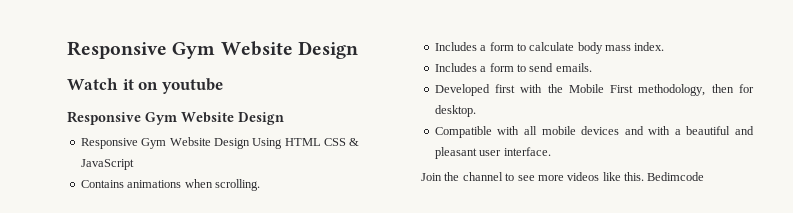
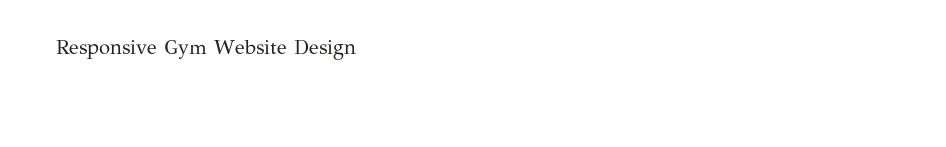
[67,41,358,59] [67,78,223,94] [67,111,284,125] [80,137,360,149] [80,159,134,170] [80,179,260,191] [434,42,665,54] [434,63,592,72] [434,84,754,96] [434,105,476,117] [434,126,754,138] [434,147,551,159] [421,172,705,181] Responsive Gym Website Design // Watch it on youtube // Responsive Gym Website Design // Responsive Gym Website Design Using HTML CSS & JavaScript // Contains animations when scrolling. // Includes a form to calculate body mass index. // Includes a form to send emails. // Developed first with the Mobile First methodology, then for desktop. // Compatible with all mobile devices and with a beautiful and pleasant user interface. // Join the channel to see more videos like this. Bedimcode -> [56,39,356,60] Responsive Gym Website Design

